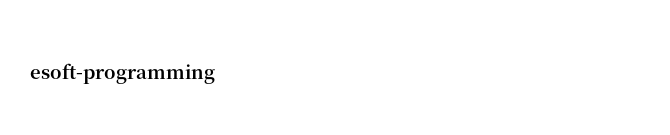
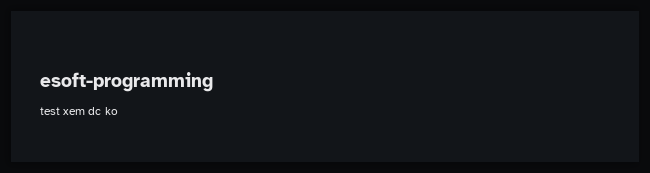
(215, 73) none -> [40,107,118,115] // test xem dc ko

